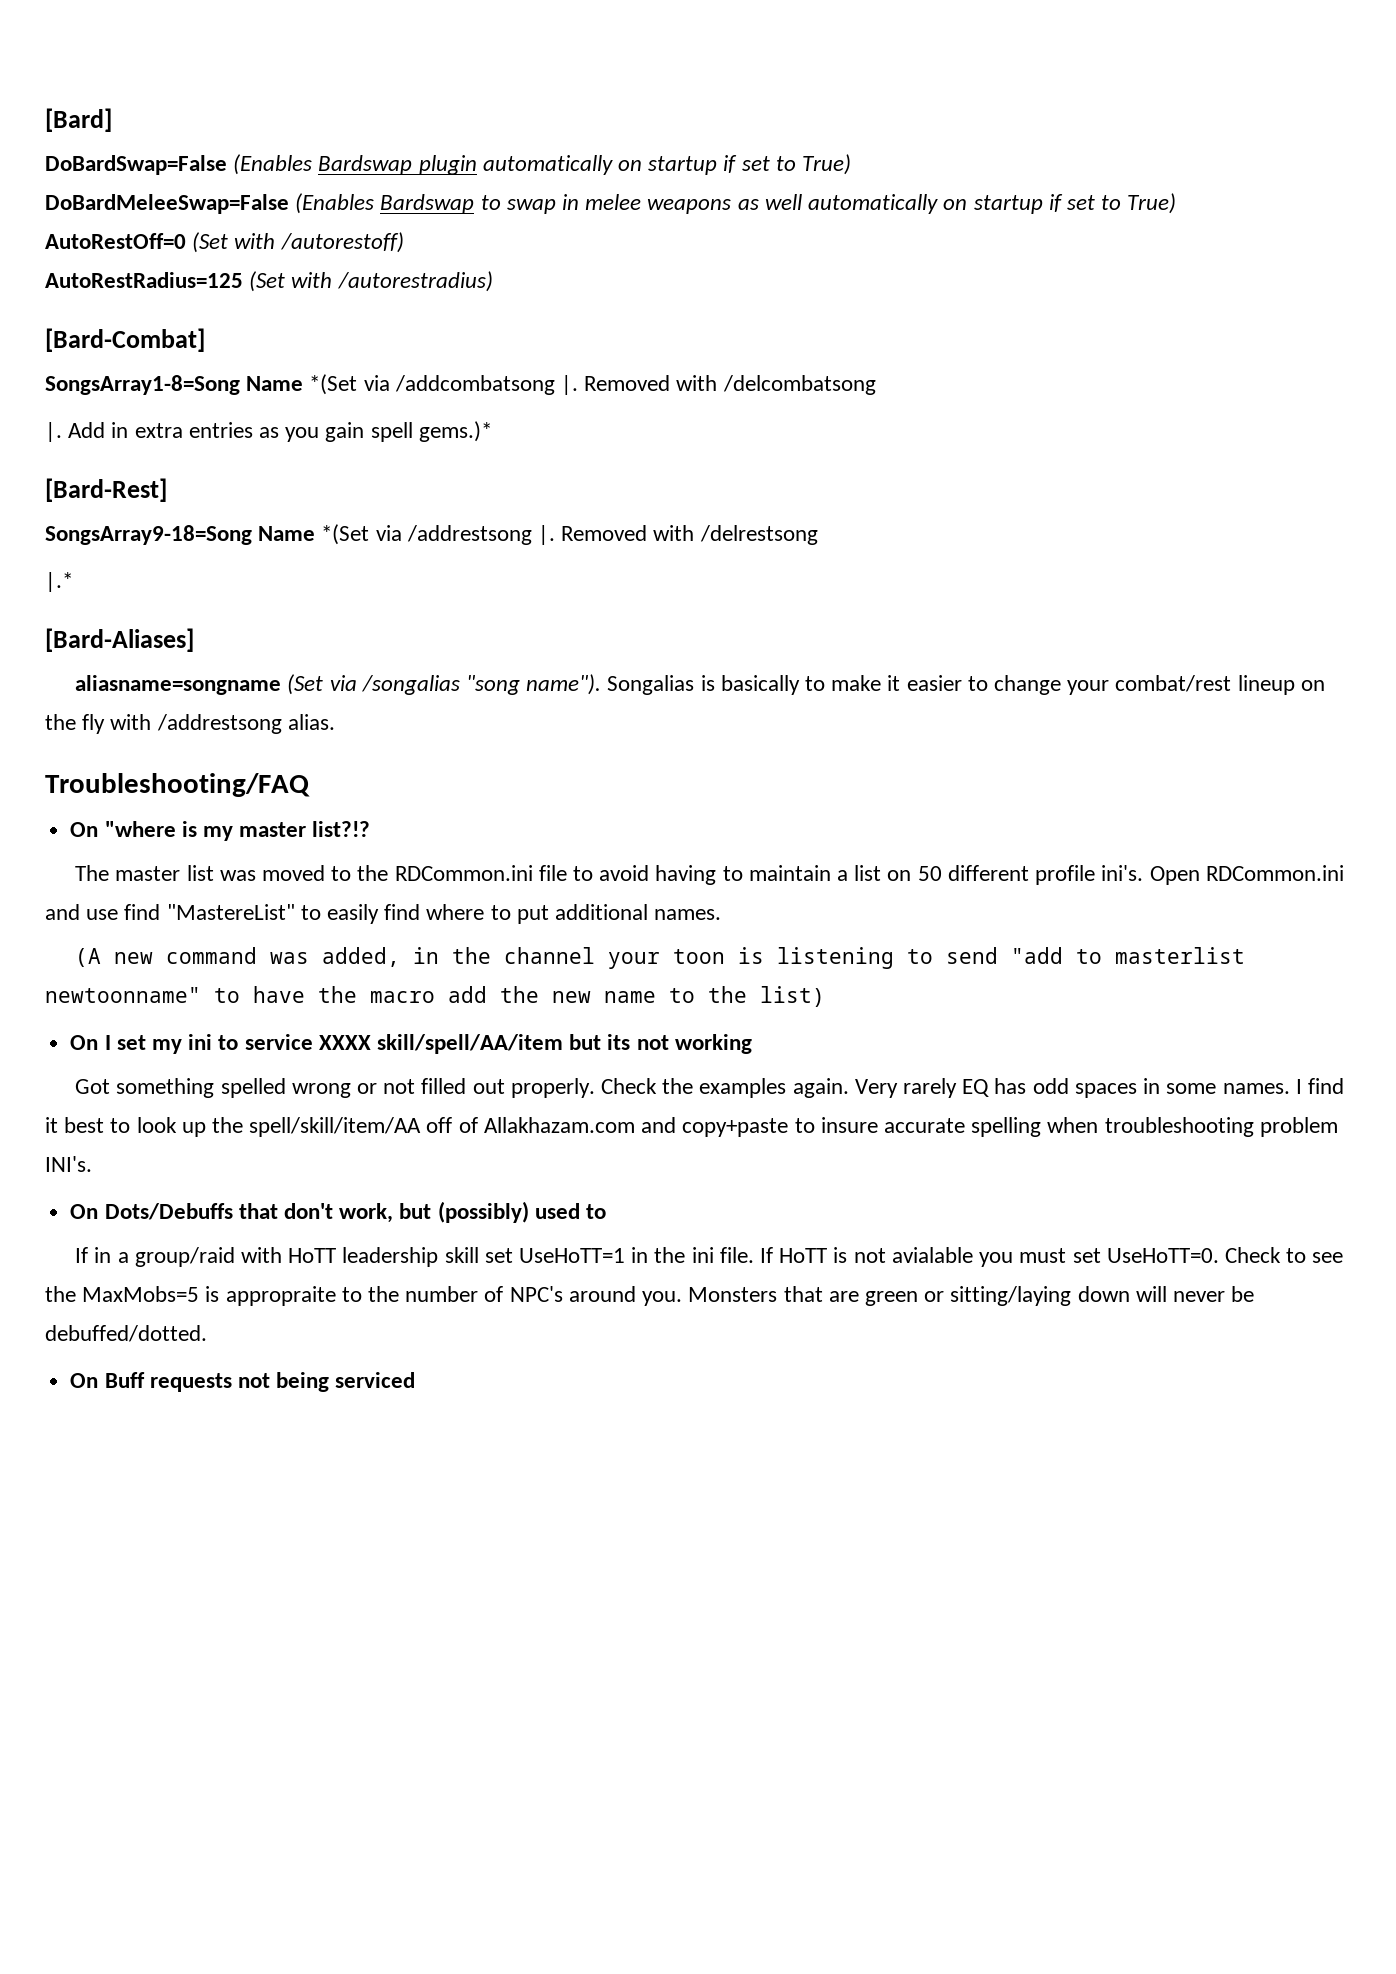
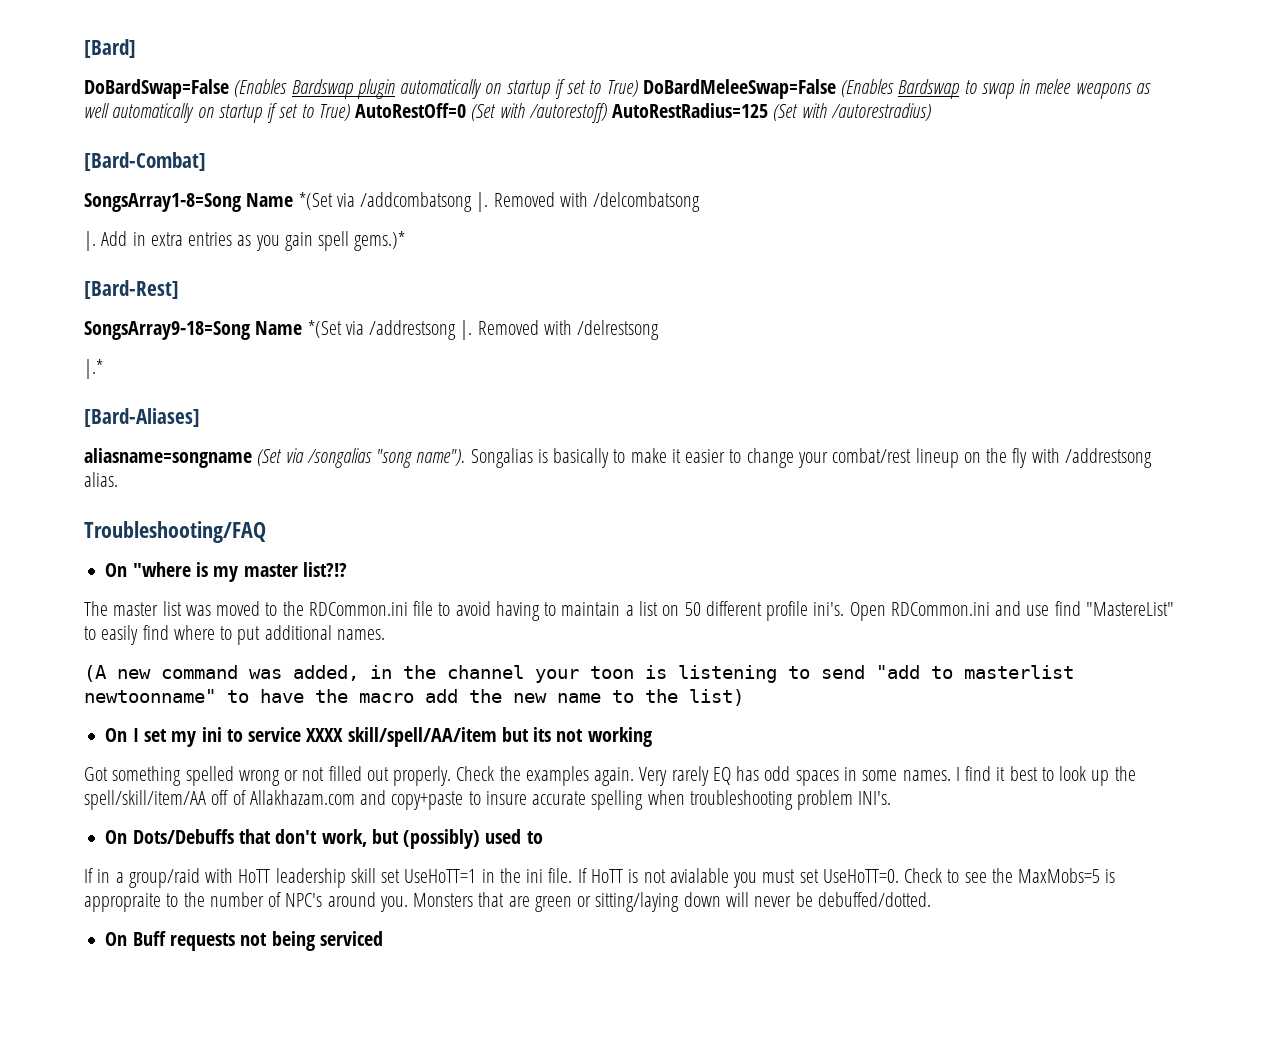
(852, 164) // -> (638, 88) none
(1177, 203) // -> (350, 112) none
(404, 242) // -> (607, 113) none

